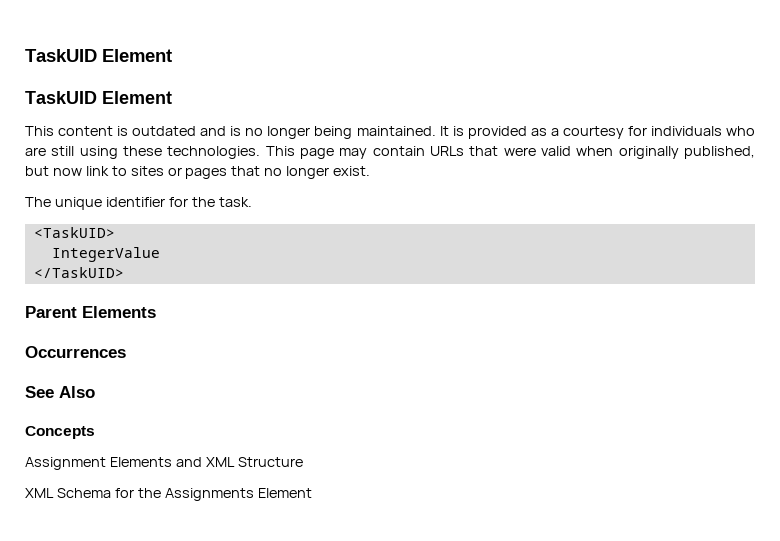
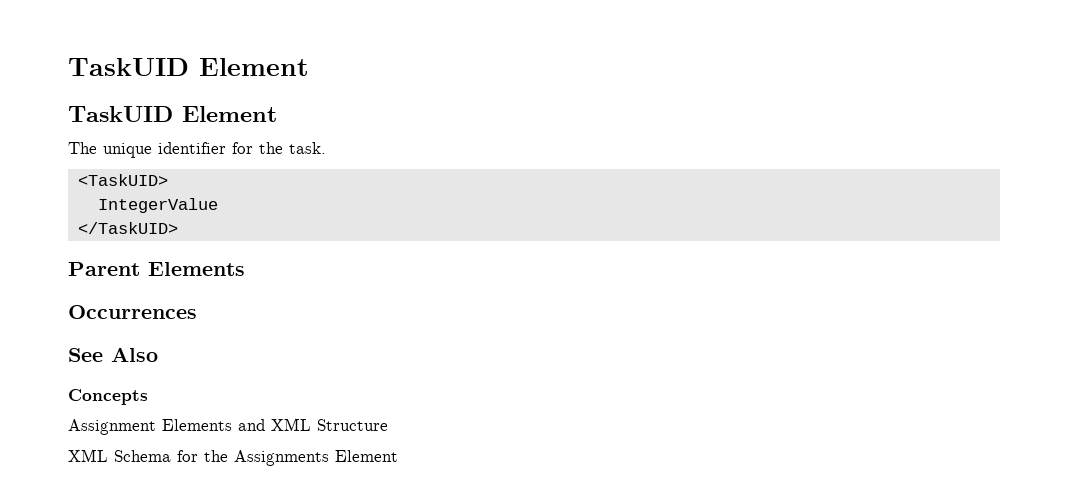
[25,126,755,139] [25,146,755,159] [25,166,371,179] // This content is outdated and is no longer being maintained. It is provided as a courtesy for individuals who are still using these technologies. This page may contain URLs that were valid when originally published, but now link to sites or pages that no longer exist. -> (277, 114) none

